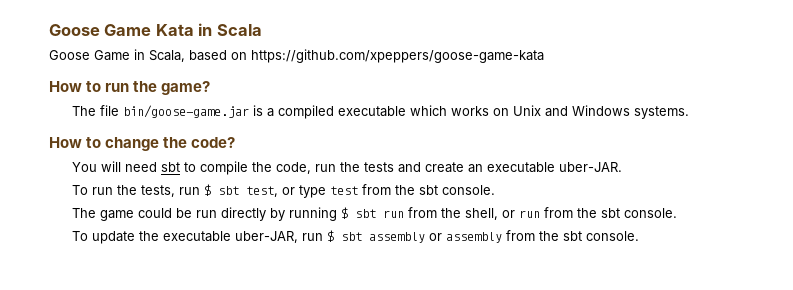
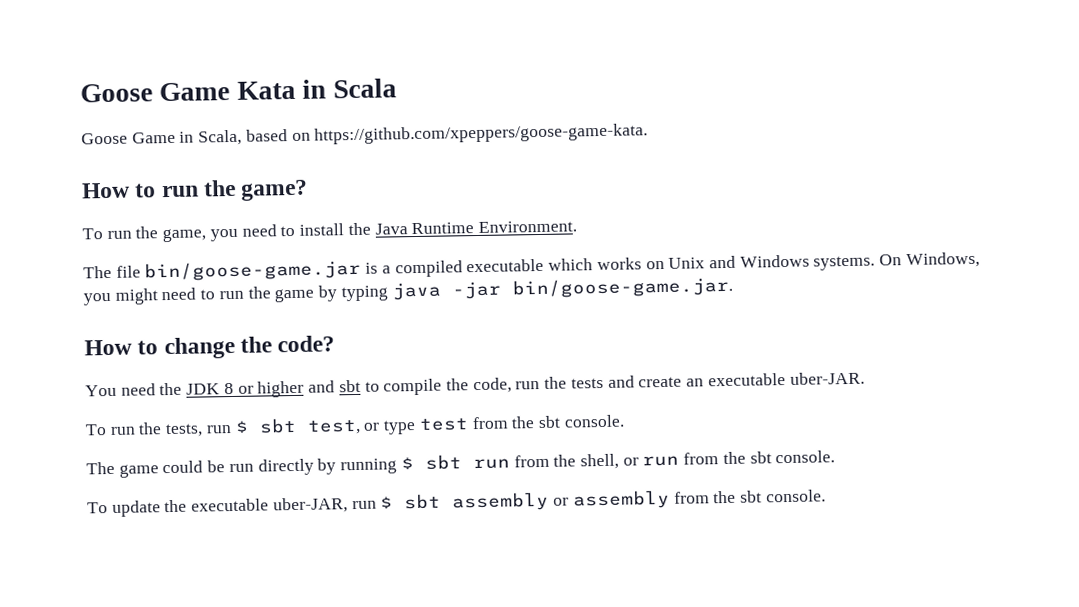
[251,49,544,63] https://github.com/xpeppers/goose-game-kata -> [314,123,649,145] https://github.com/xpeppers/goose-game-kata.
(211, 88) none -> [82,220,577,243] // To run the game, you need to install the Java Runtime Environment.
(690, 112) none -> [879,251,980,269] [83,276,733,306] On Windows, you might need to run the game by typing java -jar bin/goose-game.jar.
[101,161,158,172] will need -> [120,380,336,398] need the JDK 8 or higher and

